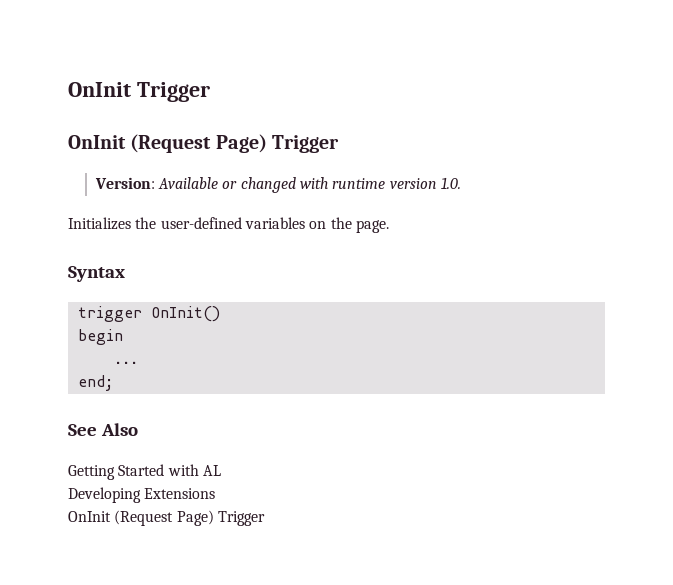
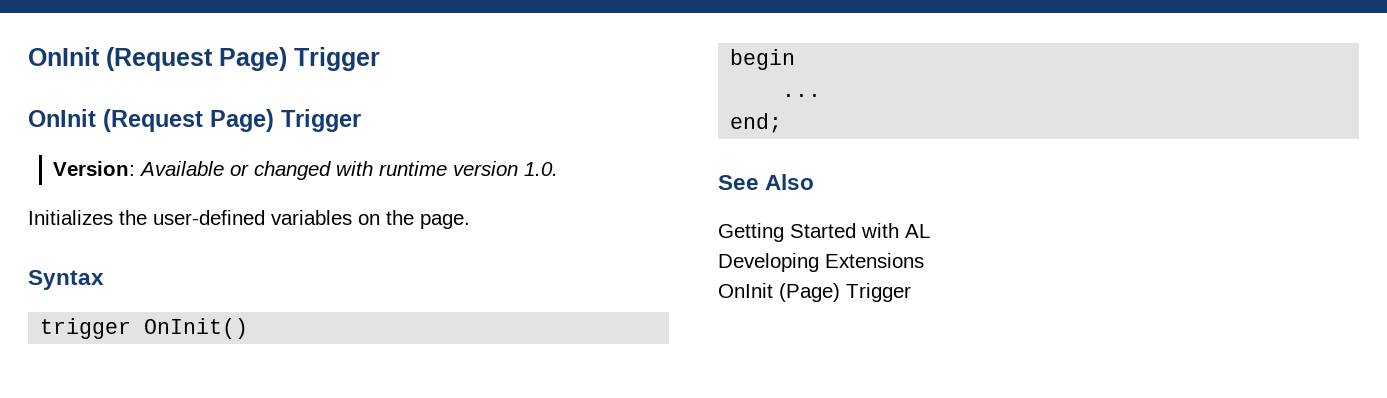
[68,82,131,97] OnInit -> [28,47,287,71] OnInit (Request Page)
[114,510,214,526] (Request Page) -> [779,283,840,302] (Page)

